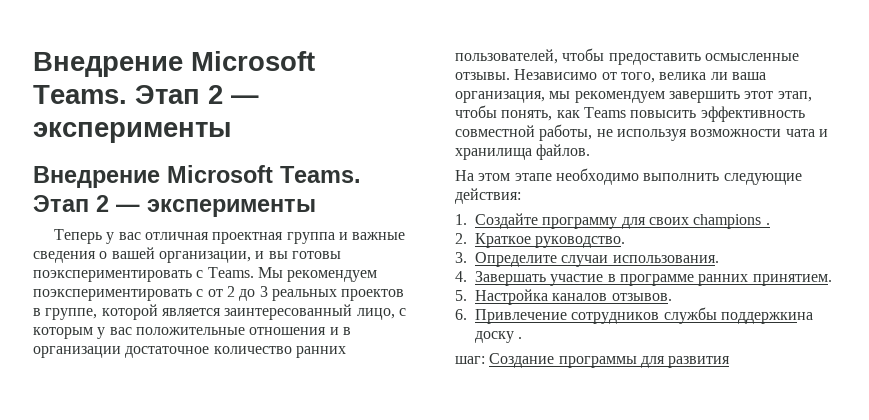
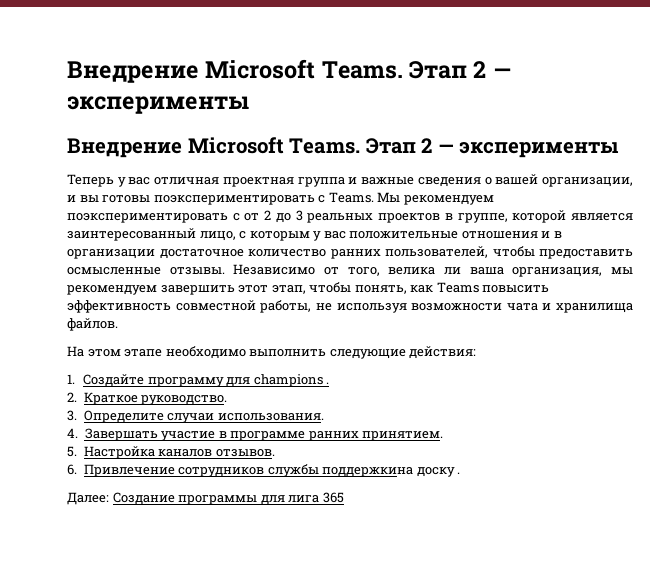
[648,217,689,225] своих -> (251, 382) none
[455,356,485,364] шаг: -> [67,492,109,505] Далее:
[668,356,731,368] развития -> [288,492,344,503] лига 365

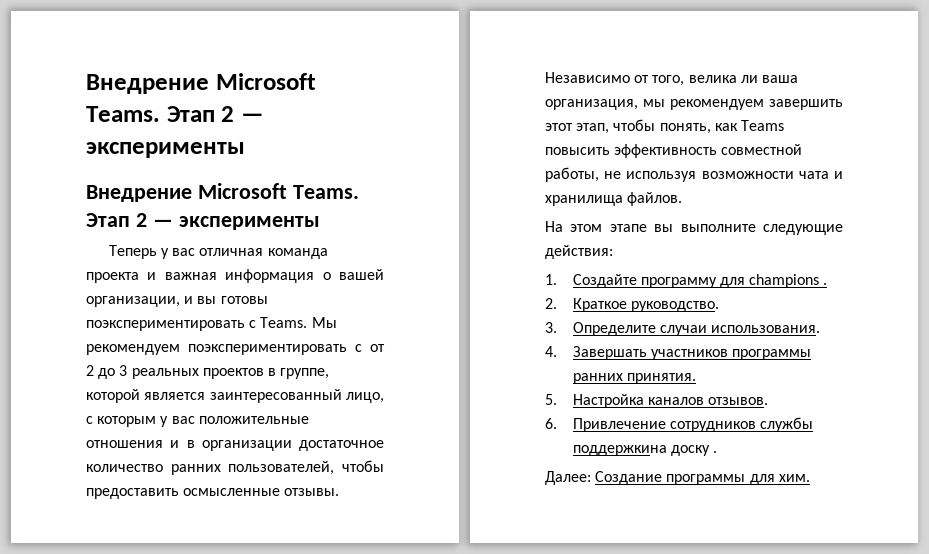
[222,177,481,187] проектная группа и важные сведения -> [267,248,328,259] [86,269,315,283] команда проекта и важная информация
[165,346,327,359] необходимо выполнить -> [654,224,756,232] вы выполните
[161,431,444,441] участие в программе ранних принятием. -> [650,349,812,360] [572,373,696,384] участников программы ранних принятия.
[288,492,344,503] лига 365 -> [778,474,810,482] хим.

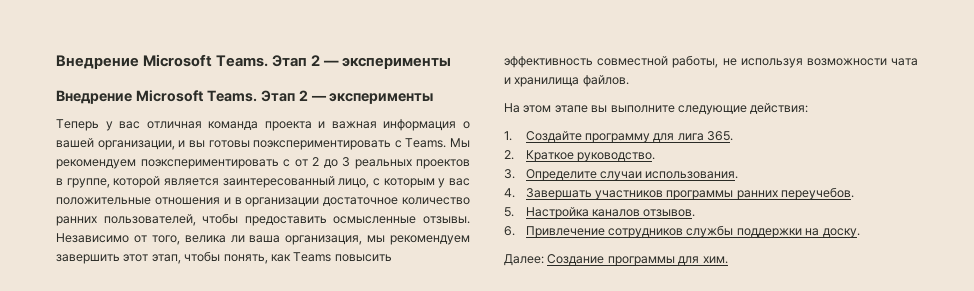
[749,274,828,288] champions . -> [677,131,734,141] лига 365.
[626,373,696,384] принятия. -> [781,187,855,200] переучебов.
[572,445,718,456] поддержкина доску . -> [736,228,860,238] поддержки на доску.

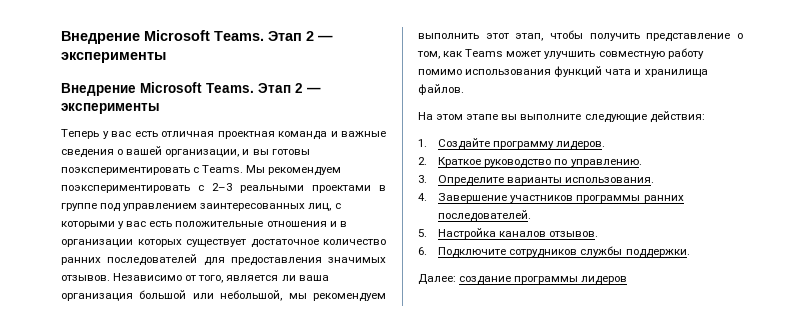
[146,119,457,131] отличная команда проекта и важная информация -> [134,131,386,140] [61,149,114,158] есть отличная проектная команда и важные сведения
[294,157,470,169] [56,176,471,188] от 2 до 3 реальных проектов в группе, которой является заинтересованный лицо, с которым у вас -> [212,183,386,193] [61,203,341,212] [61,221,173,229] 2–3 реальными проектами в группе под управлением заинтересованных лиц, с которыми у вас есть
(320, 202) none -> [137,239,246,247] которых существует
[103,213,470,226] пользователей, чтобы предоставить осмысленные отзывы. -> [107,254,386,266] [61,275,110,281] последователей для предоставления значимых отзывов.
[184,235,226,243] велика -> [226,275,279,281] является
[285,235,363,245] организация, -> [61,290,283,301] организация большой или небольшой,
[56,254,120,264] завершить -> [418,33,479,39] выполнить
[223,252,392,264] [504,55,887,68] понять, как Teams повысить эффективность совместной работы, не используя возможности -> [589,33,743,42] [417,48,704,59] [418,66,603,77] получить представление о том, как Teams может улучшить совместную работу помимо использования функций
[653,131,734,142] для лига 365. -> [556,141,606,150] лидеров.
[577,152,656,162] руководство. -> [484,159,642,168] руководство по управлению.
[600,171,643,181] случаи -> [507,177,563,185] варианты
[525,188,592,200] Завершать -> [438,193,508,203] Завершение
[781,187,855,200] переучебов. -> [438,210,532,222] последователей.
[525,226,605,238] Привлечение -> [438,247,507,258] Подключите
[736,228,860,238] [504,254,728,266] поддержки на доску. // Далее: Создание программы для хим. -> [625,249,690,258] [418,274,628,285] поддержки. // Далее: создание программы лидеров

